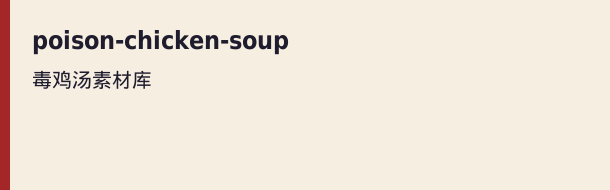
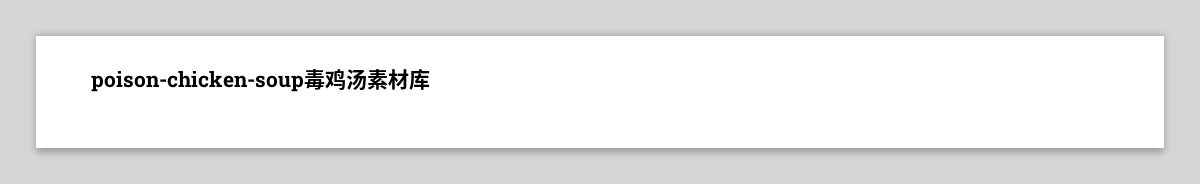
(289, 42) // -> (304, 81) none

